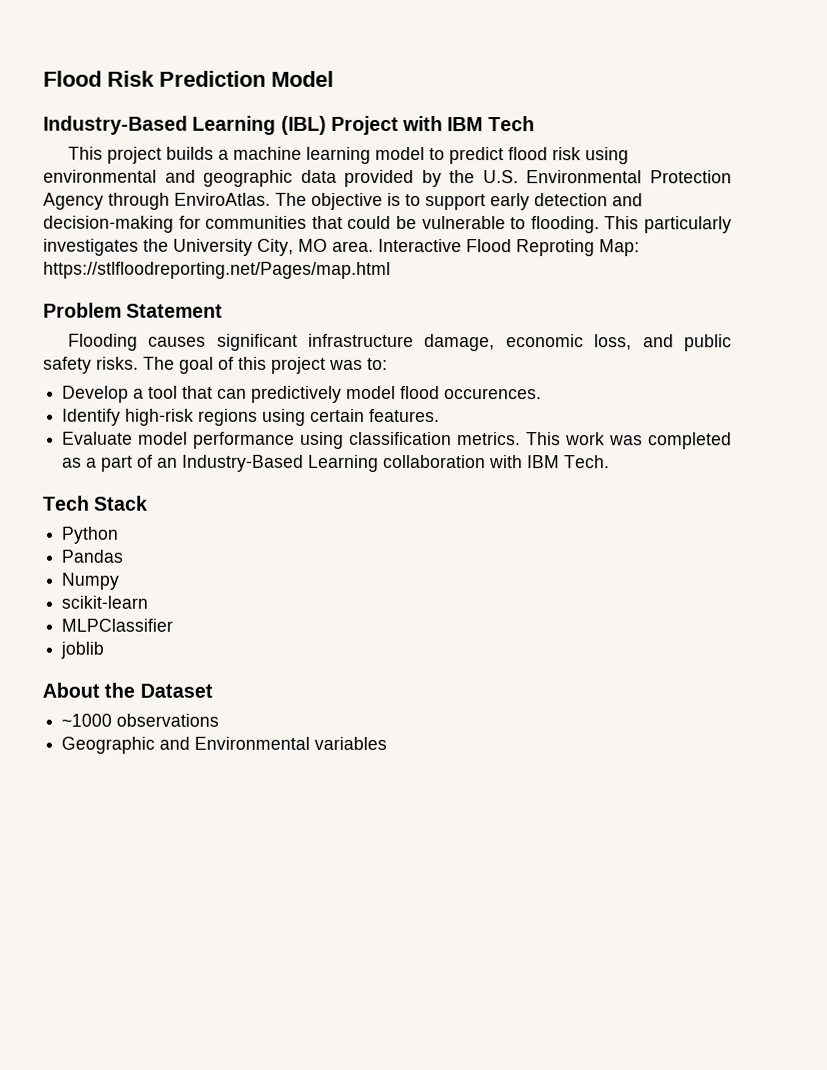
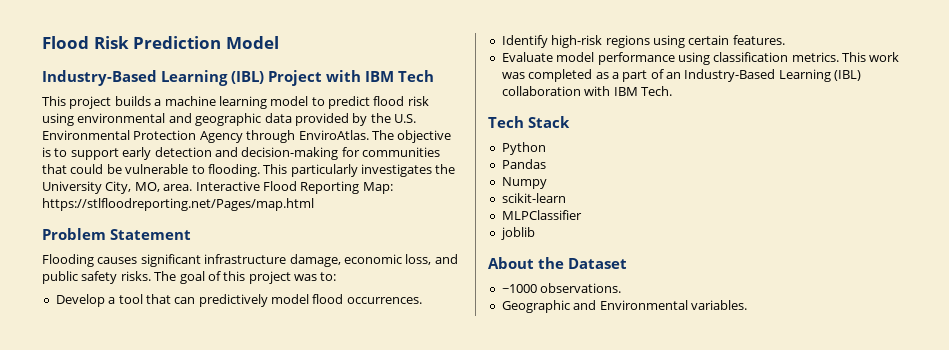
[298,238,328,252] MO -> [134,182,160,192] MO,
[516,239,595,257] Reproting -> [300,181,360,194] Reporting
[444,388,543,400] occurences. -> [346,297,422,304] occurrences.
(380, 463) none -> [834,70,862,81] (IBL)
[116,713,220,727] observations -> [540,283,622,293] observations.
[314,736,388,750] variables -> [690,300,747,310] variables.

